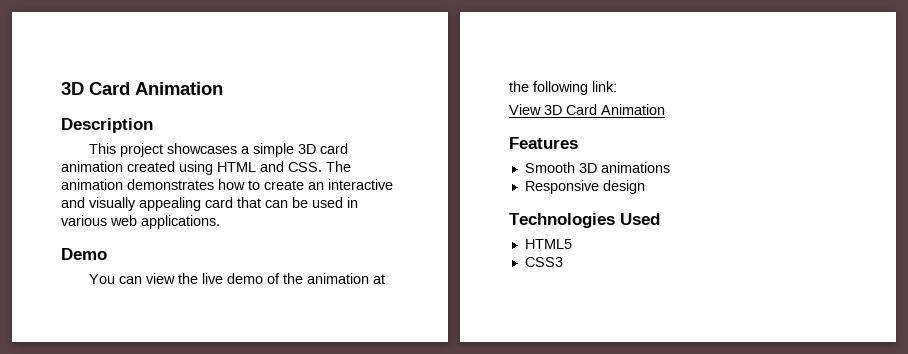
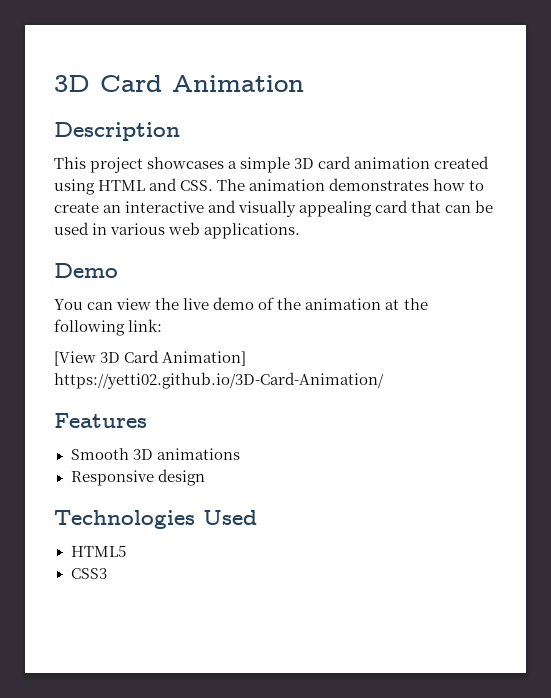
[509,104,665,115] View 3D Card Animation -> [54,350,247,366] [54,372,384,389] [View 3D Card Animation] https://yetti02.github.io/3D-Card-Animation/

